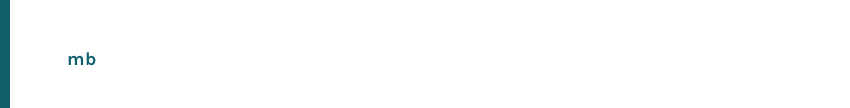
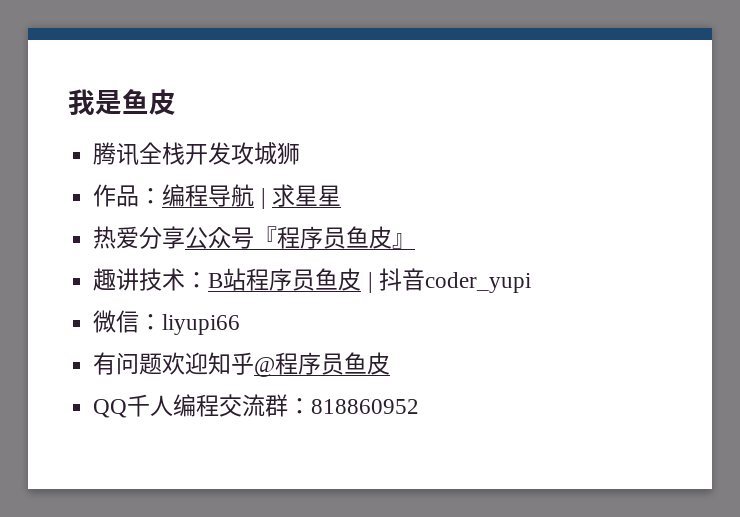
[67,52,96,66] mb -> [68,89,176,115] [93,142,301,166] [93,184,341,209] [93,226,416,249] [93,268,531,293] [93,310,241,335] [93,352,391,377] [93,394,420,418] 我是鱼皮 // 腾讯全栈开发攻城狮 // 作品：编程导航 | 求星星 // 热爱分享公众号『程序员鱼皮』 // 趣讲技术：B站程序员鱼皮 | 抖音coder_yupi // 微信：liyupi66 // 有问题欢迎知乎@程序员鱼皮 // QQ千人编程交流群：818860952

